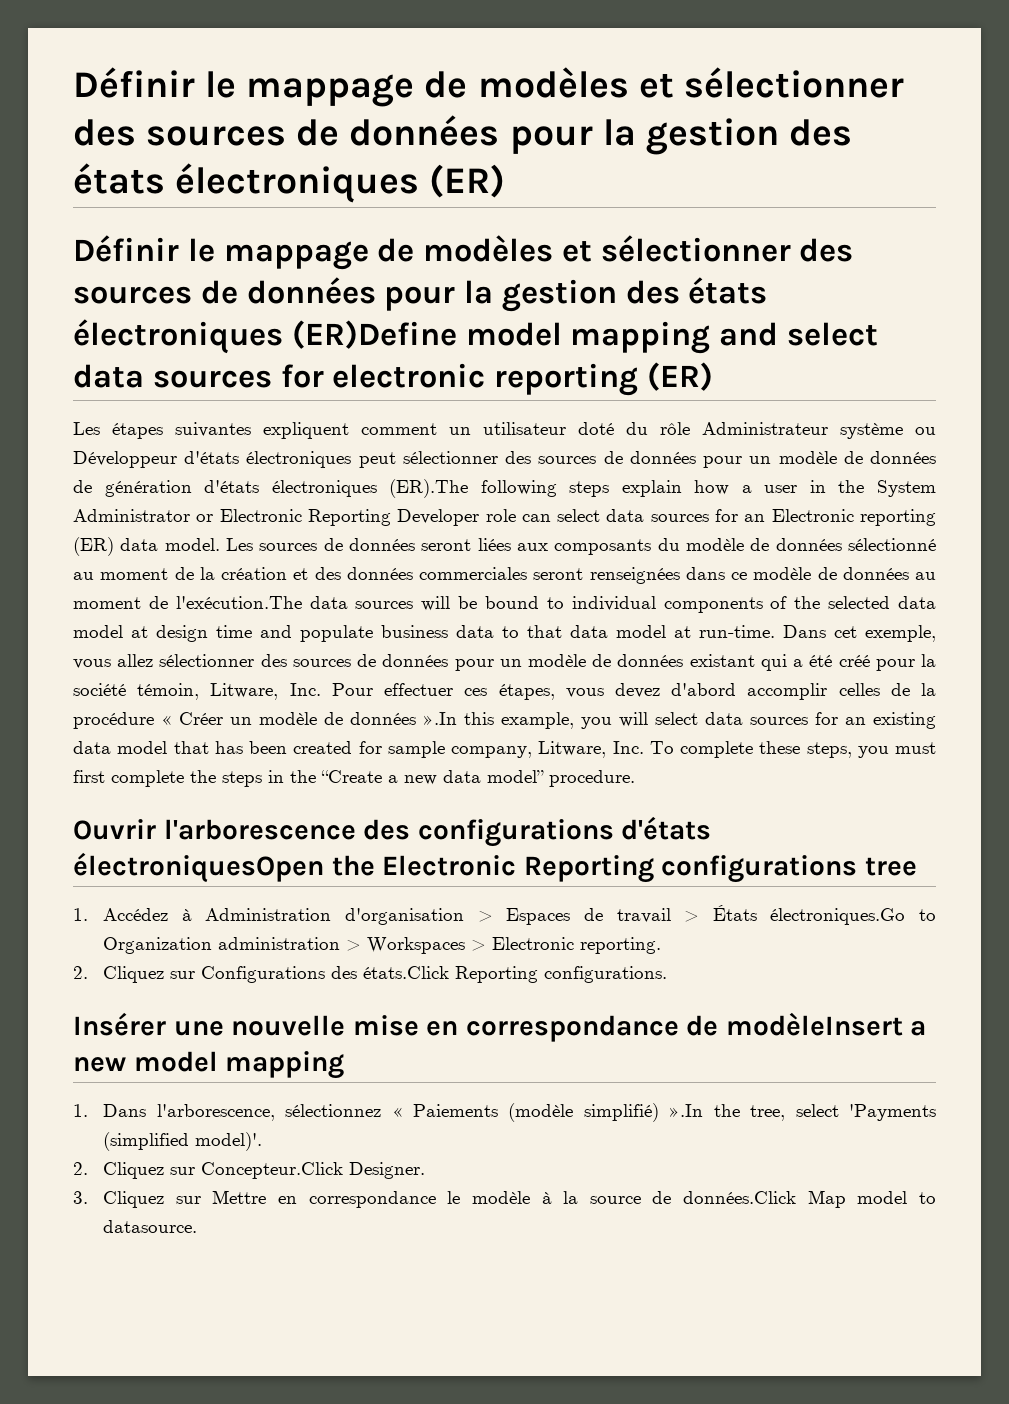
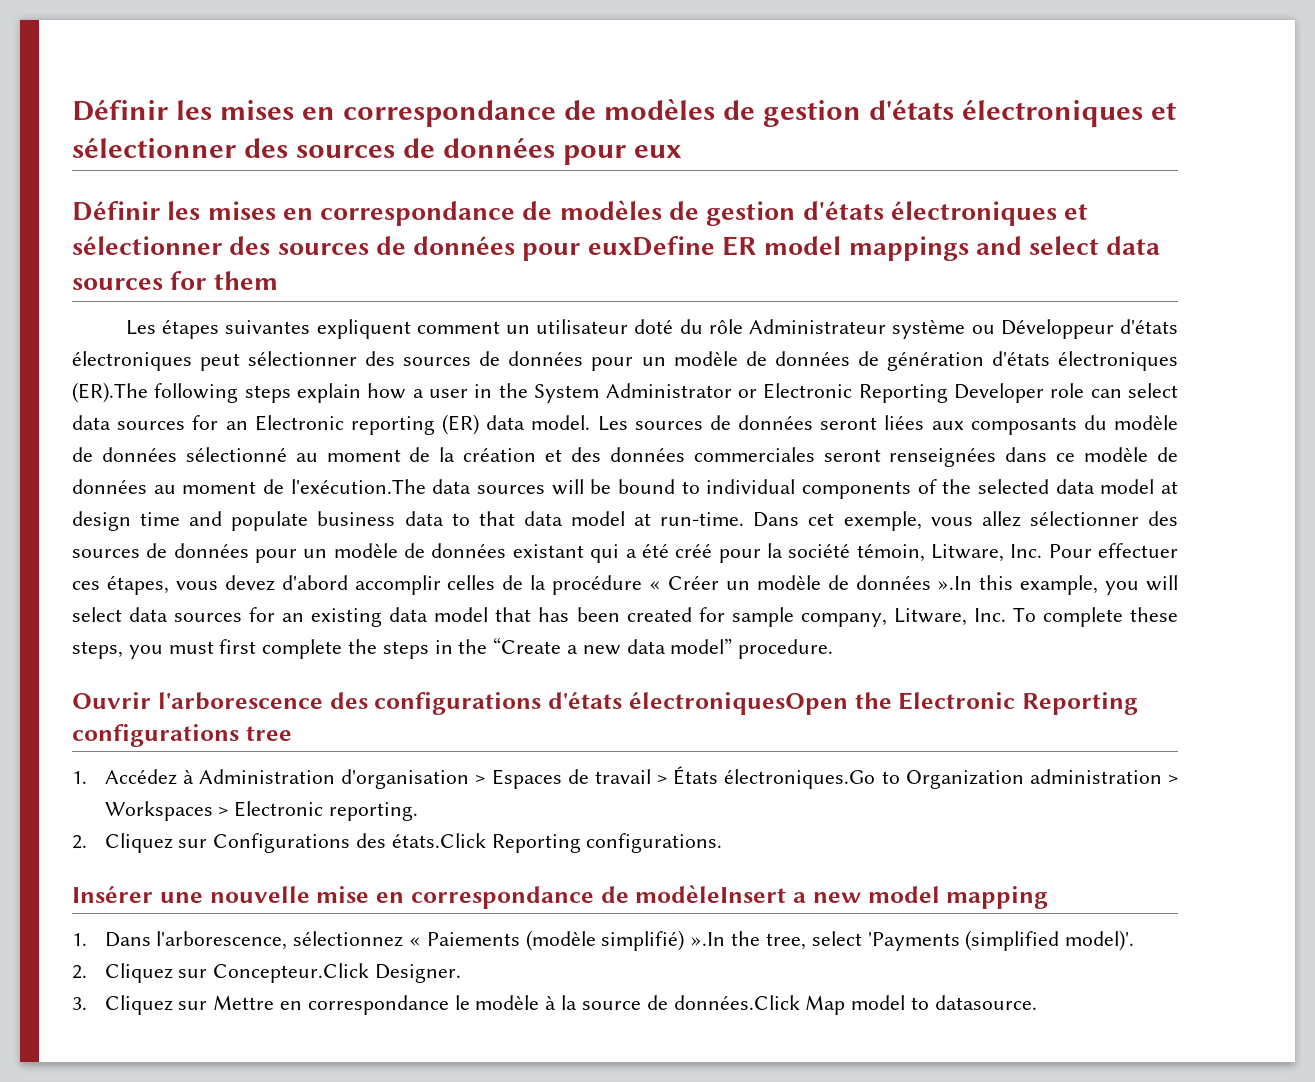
[73,67,904,107] [73,115,852,155] [73,163,506,203] [73,235,854,270] [73,277,768,312] [73,319,711,354] Définir le mappage de modèles et sélectionner des sources de données pour la gestion des états électroniques (ER) // Définir le mappage de modèles et sélectionner des sources de données pour la gestion des états électroniques (ER)Define model mapping -> [72,98,1177,127] [72,137,682,165] [72,200,1089,226] [72,236,969,261] Définir les mises en correspondance de modèles de gestion d'états électroniques et sélectionner des sources de données pour eux // Définir les mises en correspondance de modèles de gestion d'états électroniques et sélectionner des sources de données pour euxDefine ER model mappings
[332,362,713,396] electronic reporting (ER) -> [213,271,278,290] them

